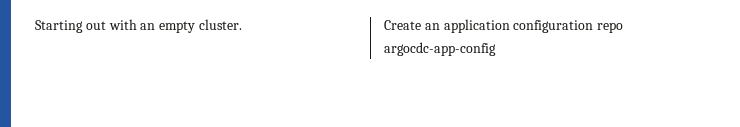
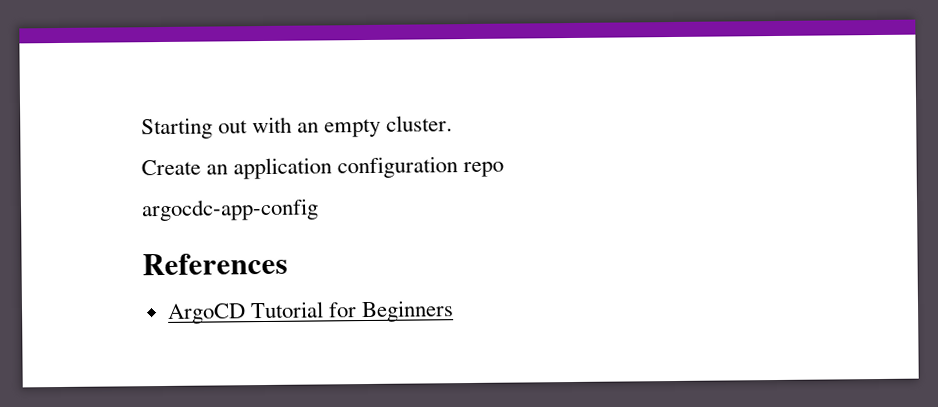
(496, 49) none -> [142,252,288,276] [166,300,454,324] // References // ArgoCD Tutorial for Beginners

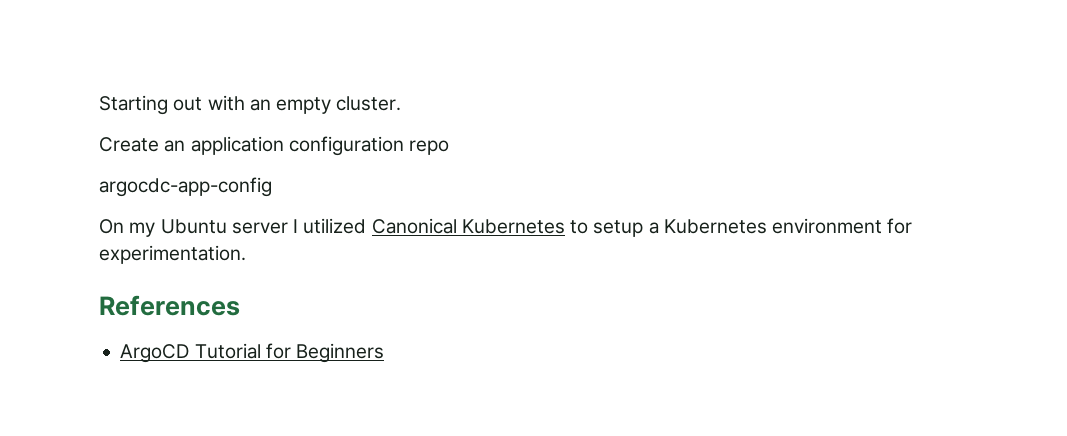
(319, 210) none -> [99,218,913,237] [99,245,246,264] // On my Ubuntu server I utilized Canonical Kubernetes to setup a Kubernetes environment for experimentation.

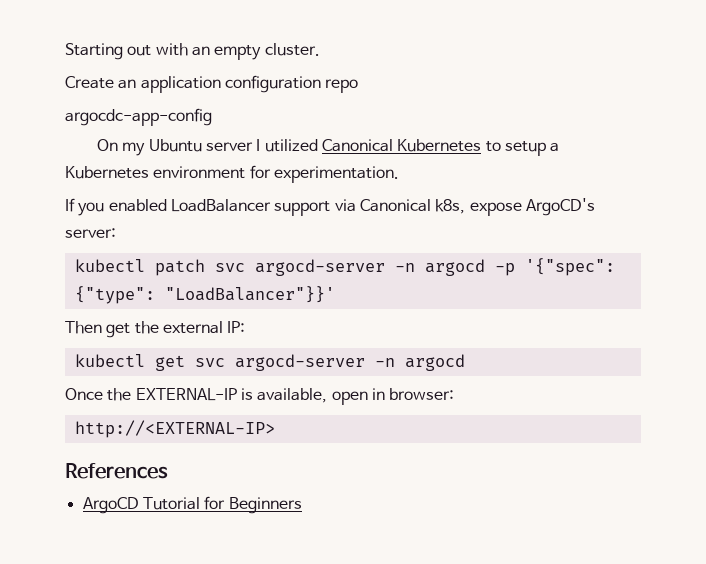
(246, 254) none -> [65,198,595,216] [65,228,116,238] [74,258,615,276] [74,286,335,304] [65,321,246,338] [74,354,465,371] [65,388,455,405] [74,420,275,438] // If you enabled LoadBalancer support via Canonical k8s, expose ArgoCD's server: // kubectl patch svc argocd-server -n argocd -p '{"spec": {"type": "LoadBalancer"}}' // Then get the external IP: // kubectl get svc argocd-server -n argocd // Once the EXTERNAL-IP is available, open in browser: // http://<EXTERNAL-IP>

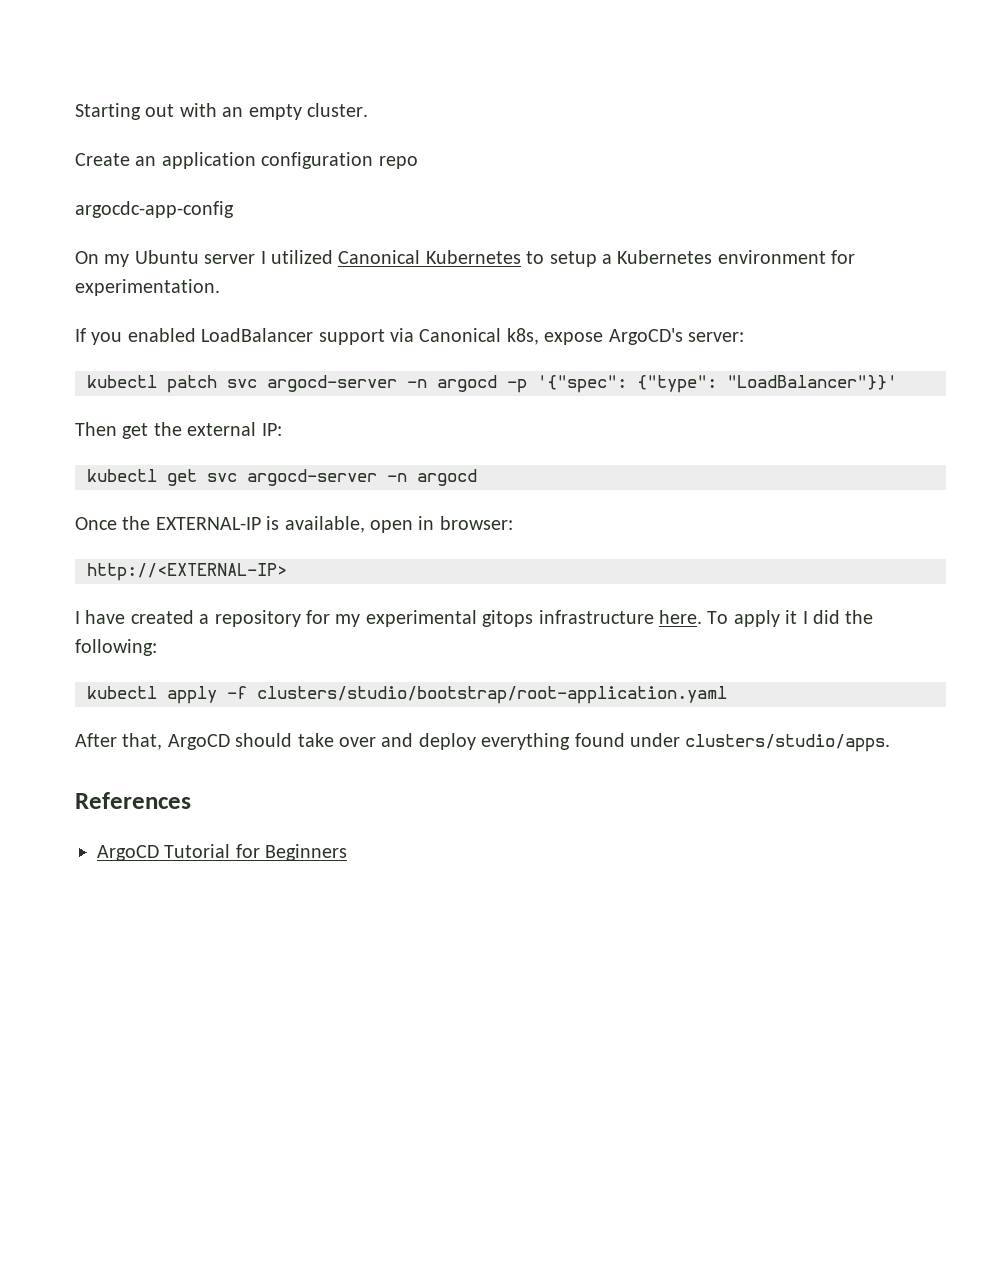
(275, 429) none -> [75,610,874,627] [75,639,157,656] [87,686,727,704] [75,733,891,752] // I have created a repository for my experimental gitops infrastructure here. To apply it I did the following: // kubectl apply -f clusters/studio/bootstrap/root-application.yaml // After that, ArgoCD should take over and deploy everything found under clusters/studio/apps.

